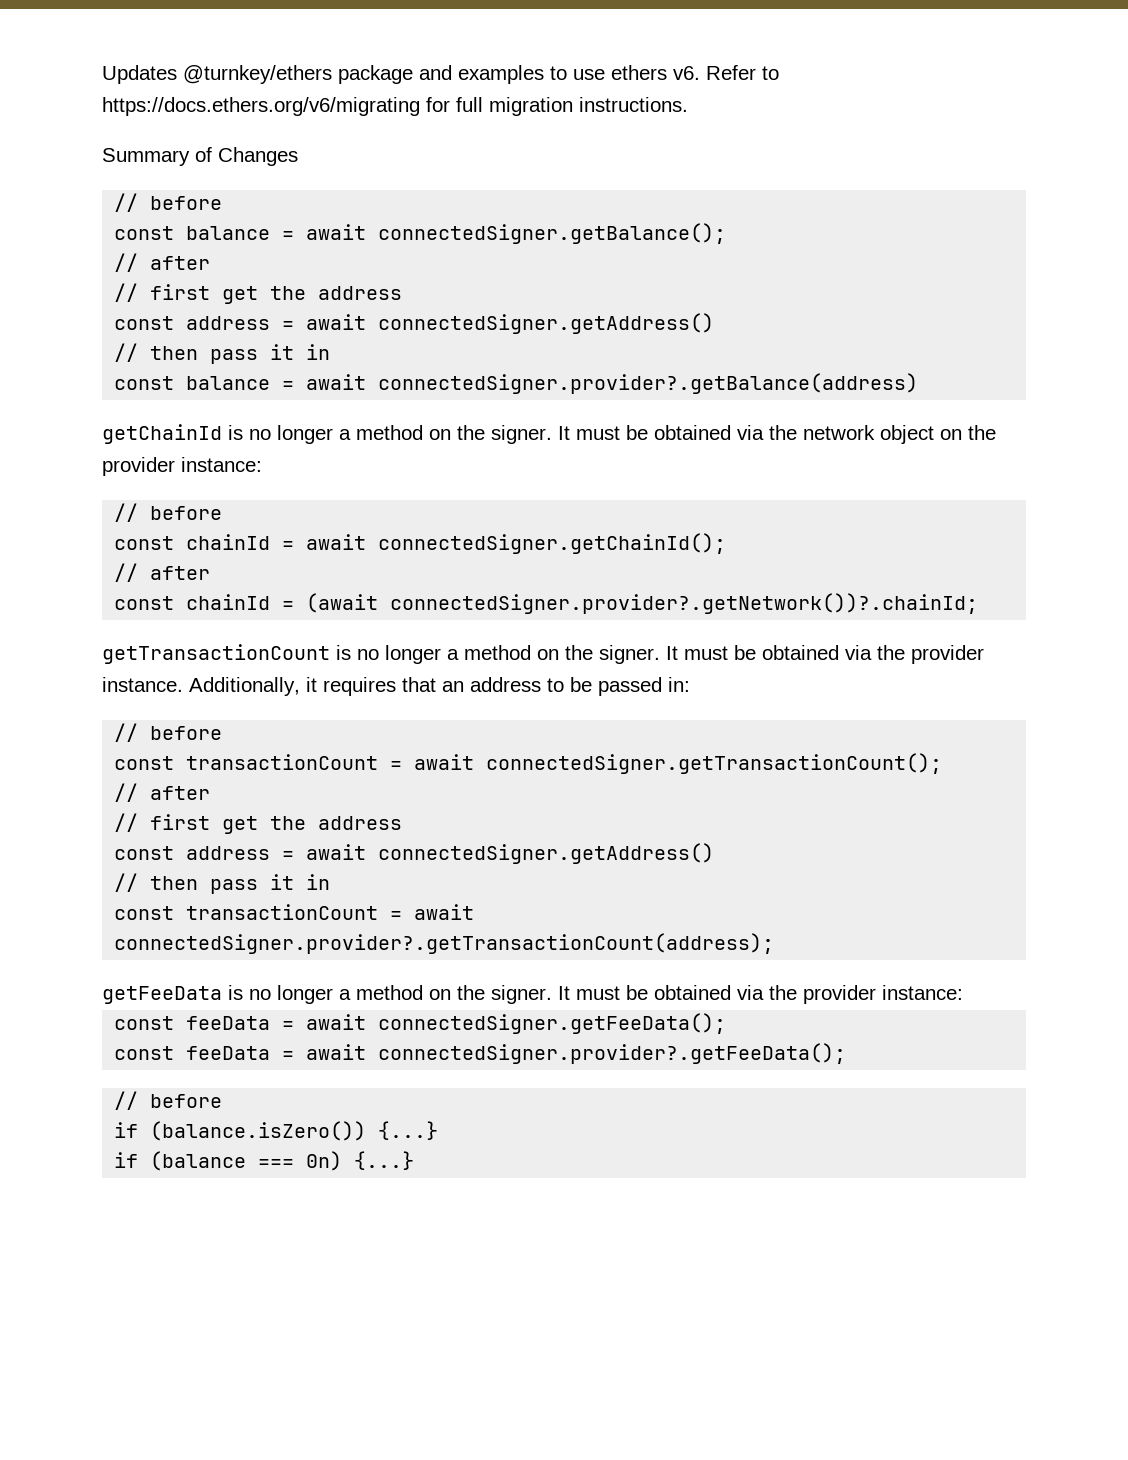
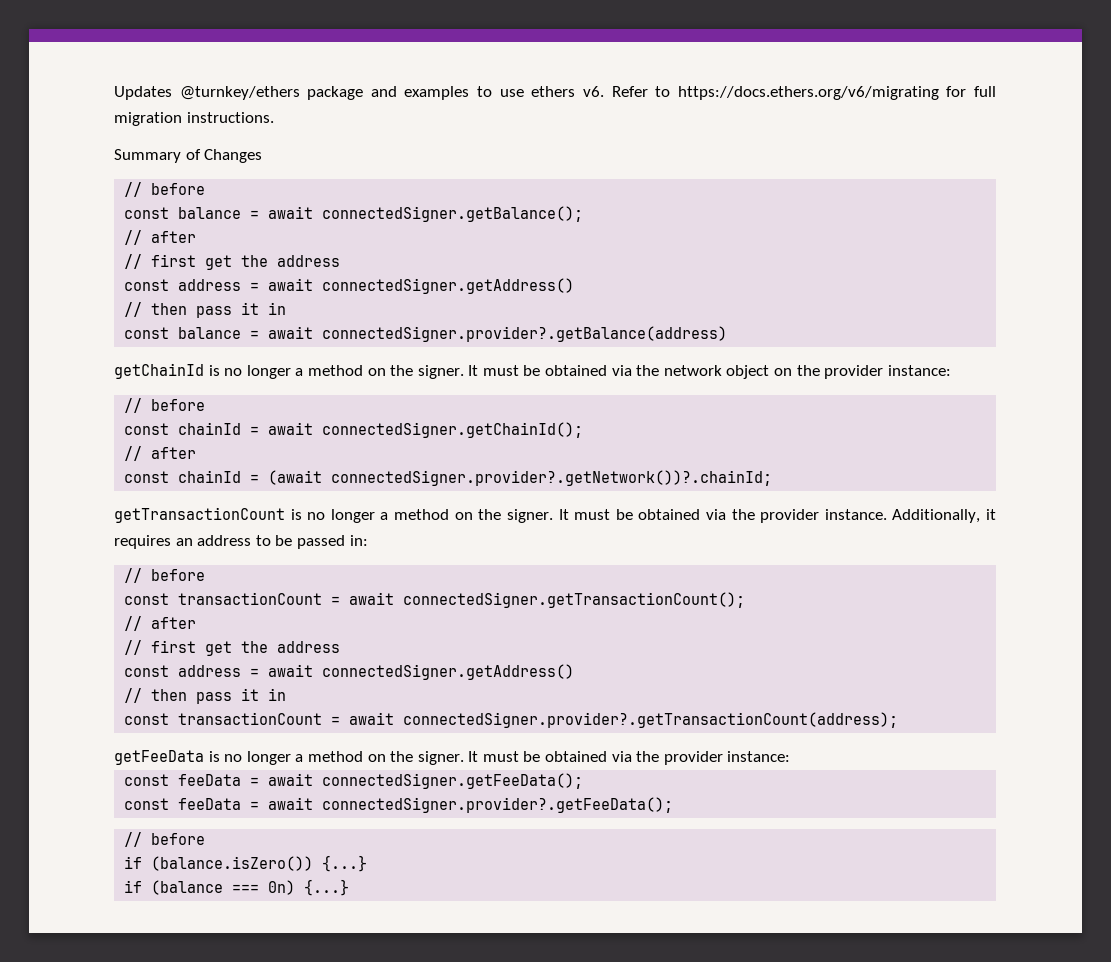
[402,677,436,692] that -> (171, 542) none

